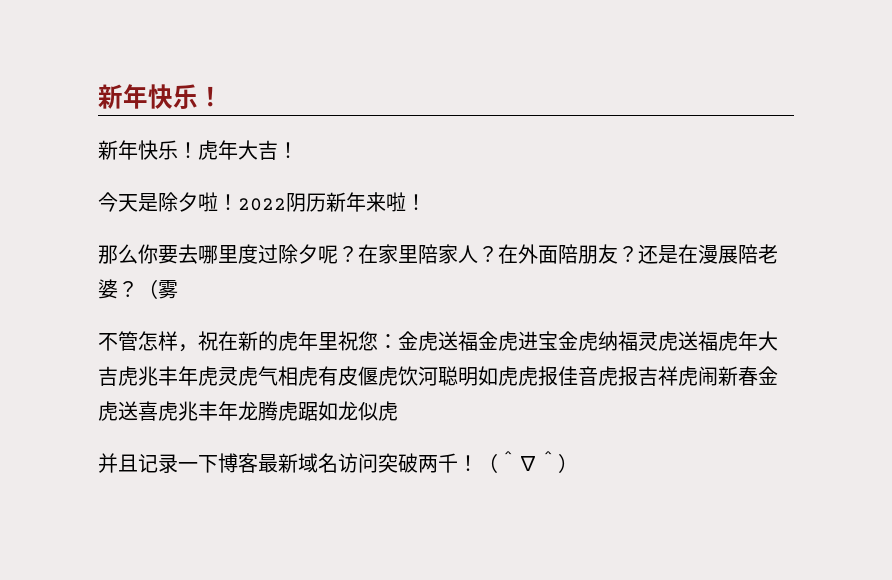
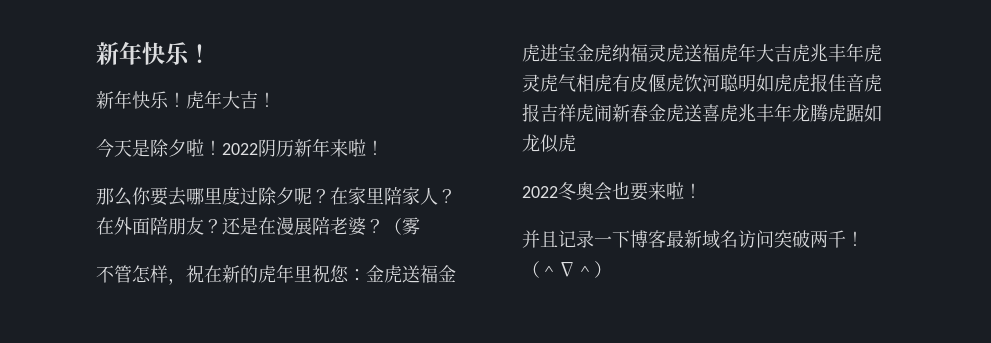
(398, 411) none -> [522,182,702,201] // 2022冬奥会也要来啦！

